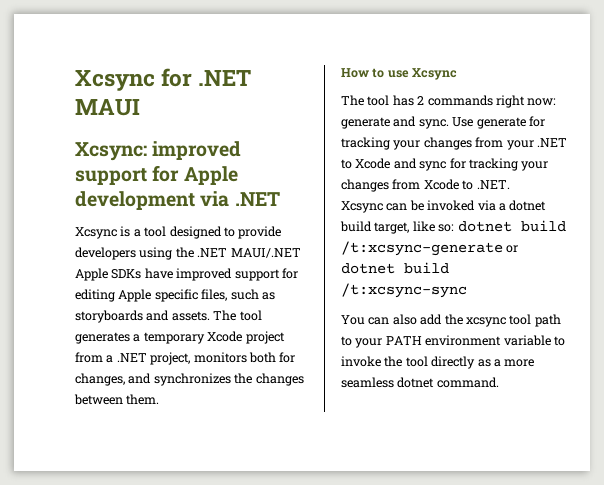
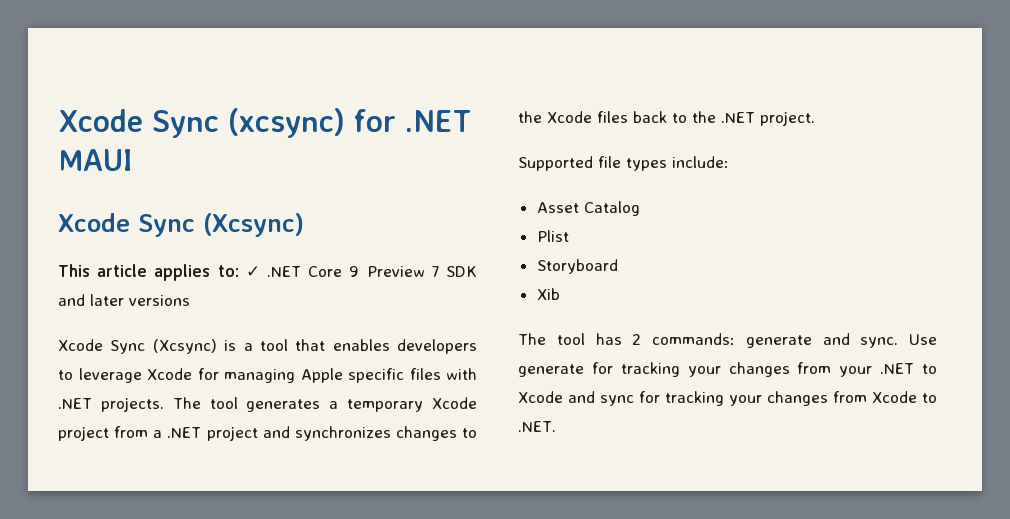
[75,70,155,91] Xcsync -> [58,108,345,138] Xcode Sync (xcsync)
[75,141,242,161] [75,165,238,185] [75,191,280,210] [75,226,282,239] [75,247,301,260] [75,268,298,281] [75,289,275,302] [75,310,210,323] Xcsync: improved support for Apple development via .NET // Xcsync is a tool designed to provide developers using the .NET MAUI/.NET Apple SDKs have improved support for editing Apple specific files, such as storyboards and assets. -> [58,213,304,237] [58,264,477,281] [58,294,190,306] [58,339,477,354] [58,368,477,383] [58,397,164,412] Xcode Sync (Xcsync) // This article applies to: ✓ .NET Core 9 Preview 7 SDK and later versions // Xcode Sync (Xcsync) is a tool that enables developers to leverage Xcode for managing Apple specific files with .NET projects.
[150,352,296,365] [75,373,304,386] [74,394,160,405] [341,68,458,80] project, monitors both for changes, and synchronizes the changes between them. // How to use Xcsync -> [206,426,477,441] [518,111,815,126] [518,156,729,171] [536,201,640,216] [536,230,569,242] [536,259,618,274] [536,288,560,300] project and synchronizes changes to the Xcode files back to the .NET project. // Supported file types include: // Asset Catalog // Plist // Storyboard // Xib
[427,95,557,108] commands right now: -> [652,333,735,345] commands:
[341,200,547,213] [340,220,566,234] [341,241,519,256] [341,262,449,274] [341,283,467,298] [341,314,561,327] [341,335,565,348] [341,356,535,369] [341,377,499,388] // Xcsync can be invoked via a dotnet build target, like so: dotnet build /t:xcsync-generate or dotnet build /t:xcsync-sync // You can also add the xcsync tool path to your PATH environment variable to invoke the tool directly as a more seamless dotnet command. -> (556, 426) none

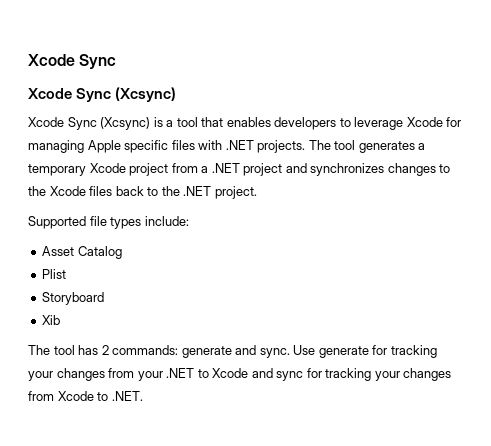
[58,108,471,138] [58,149,132,171] [58,213,304,237] [58,264,477,281] [58,294,190,306] Xcode Sync (xcsync) for .NET MAUI // Xcode Sync (Xcsync) // This article applies to: ✓ .NET Core 9 Preview 7 SDK and later versions -> [28,54,117,69] [28,87,177,102] Xcode Sync // Xcode Sync (Xcsync)

